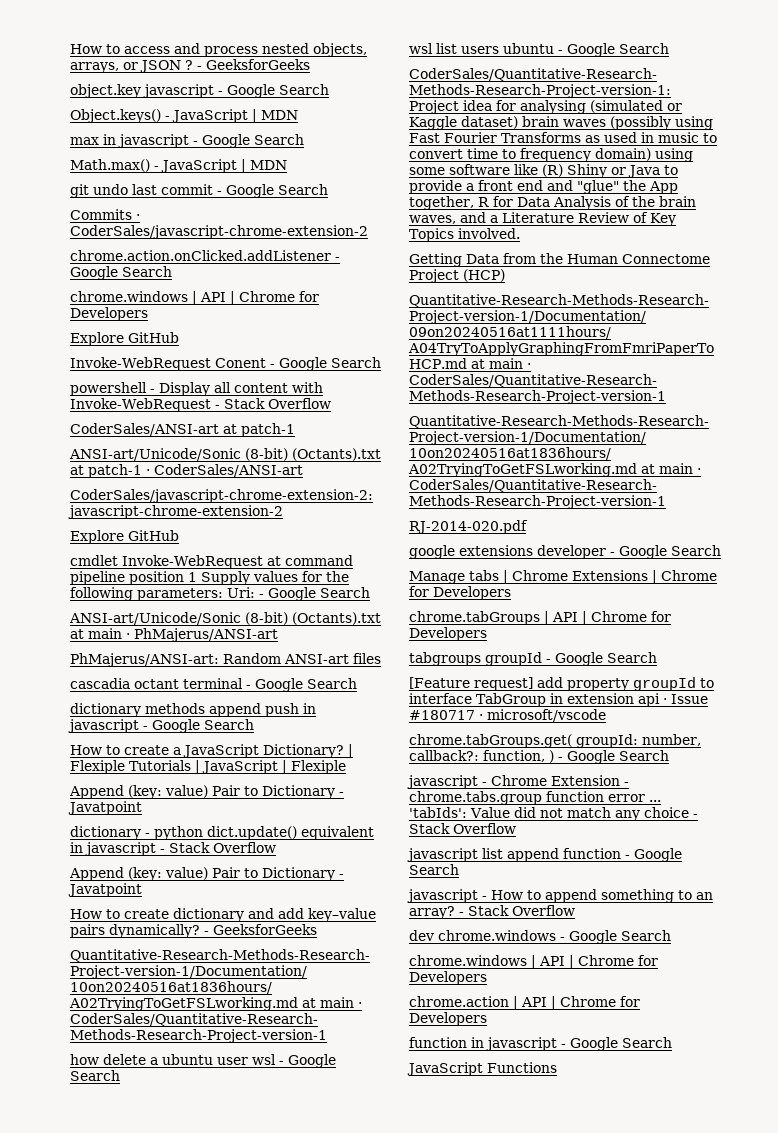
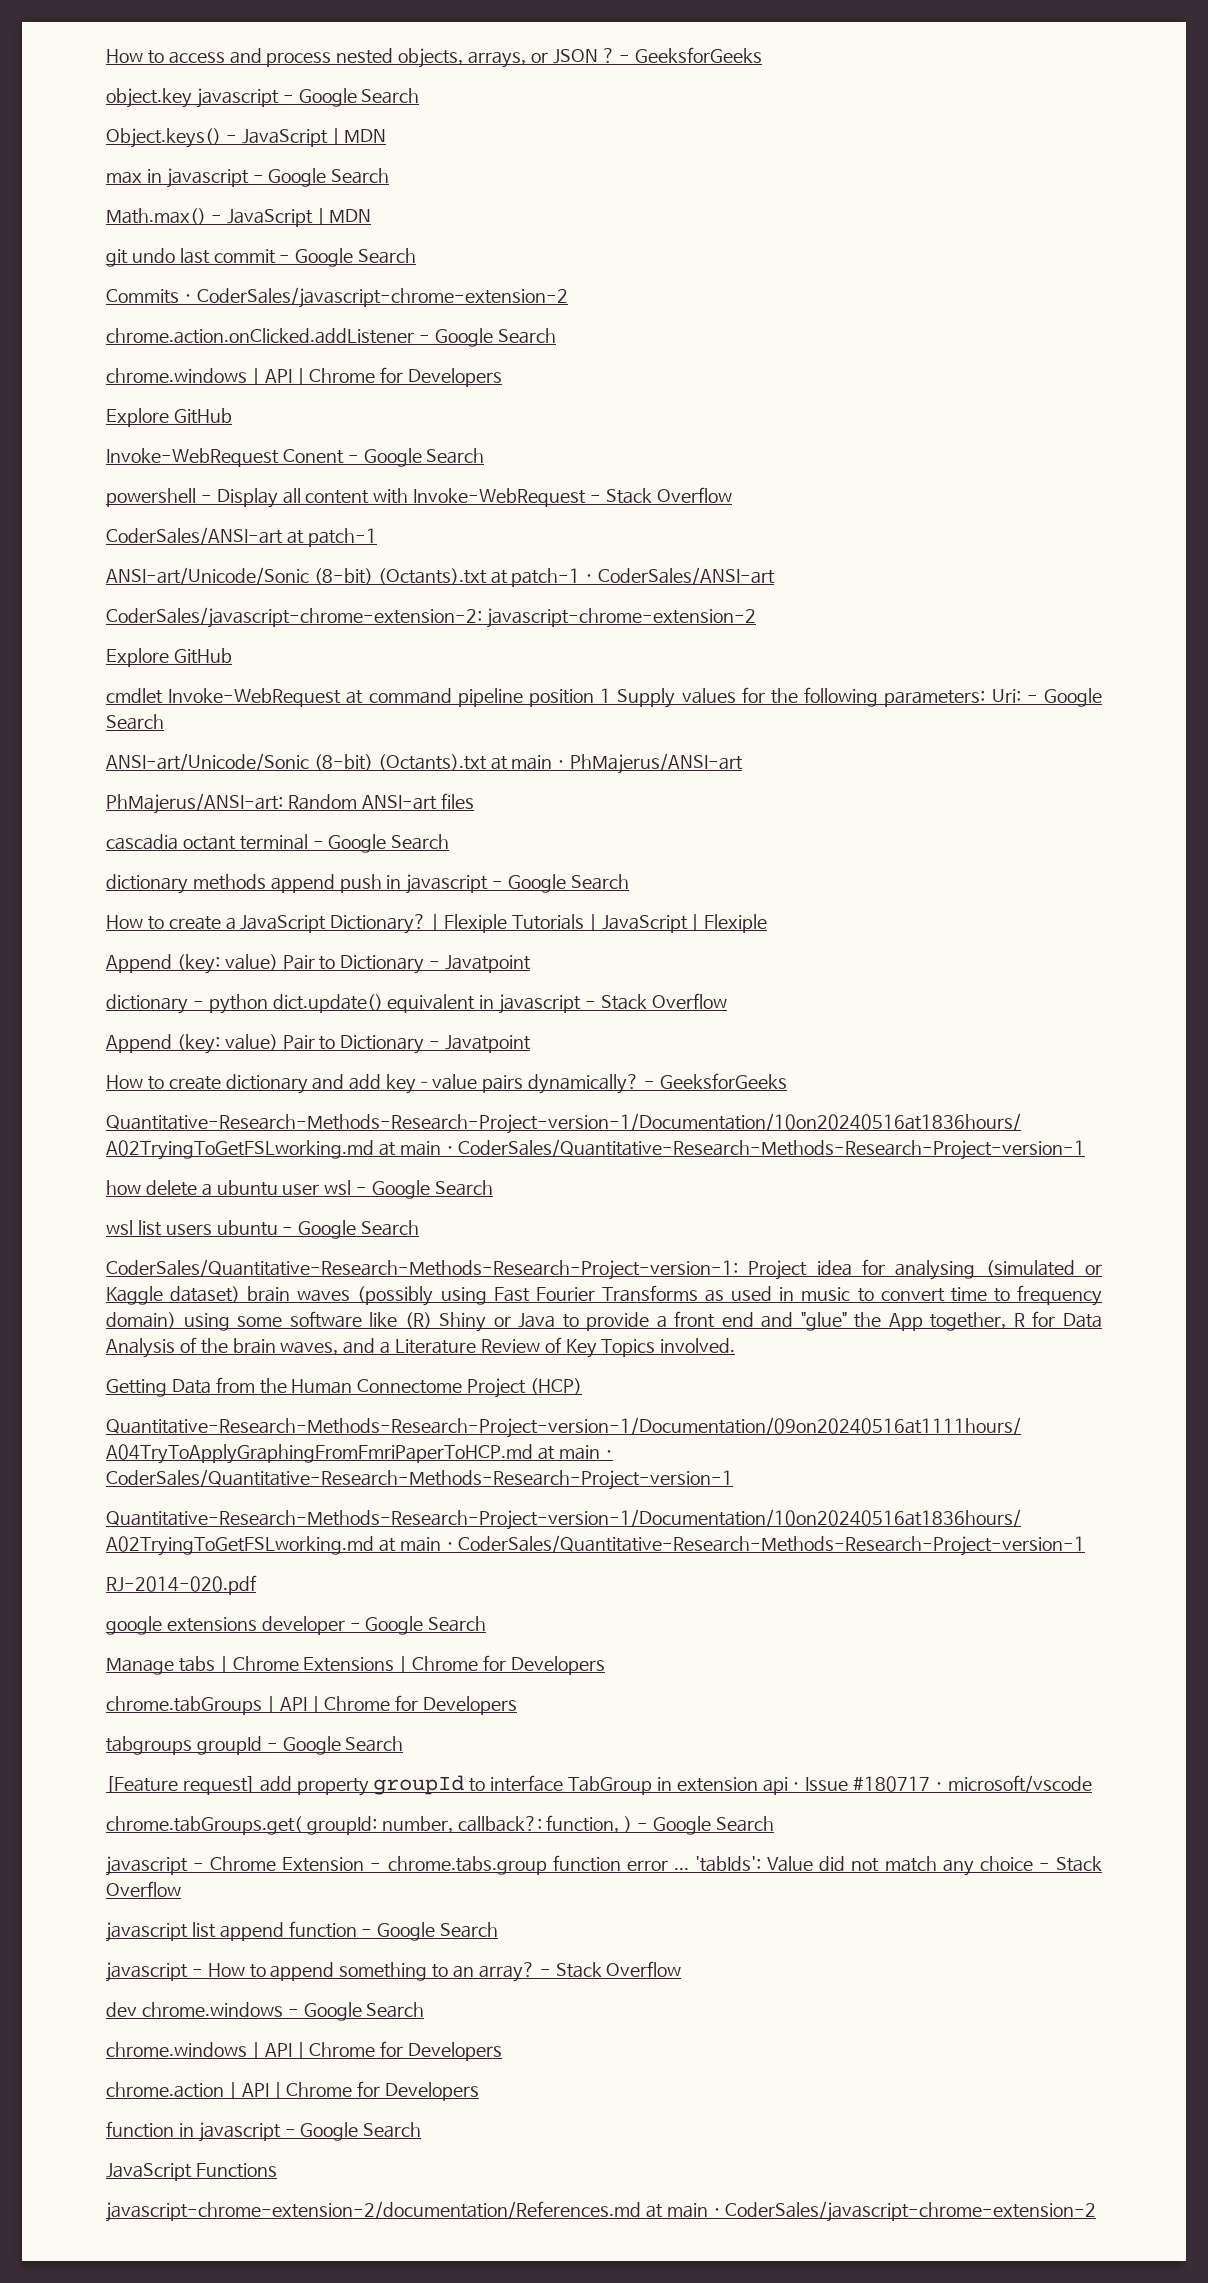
(557, 1067) none -> [106,2201,1097,2222] // javascript-chrome-extension-2/documentation/References.md at main · CoderSales/javascript-chrome-extension-2

